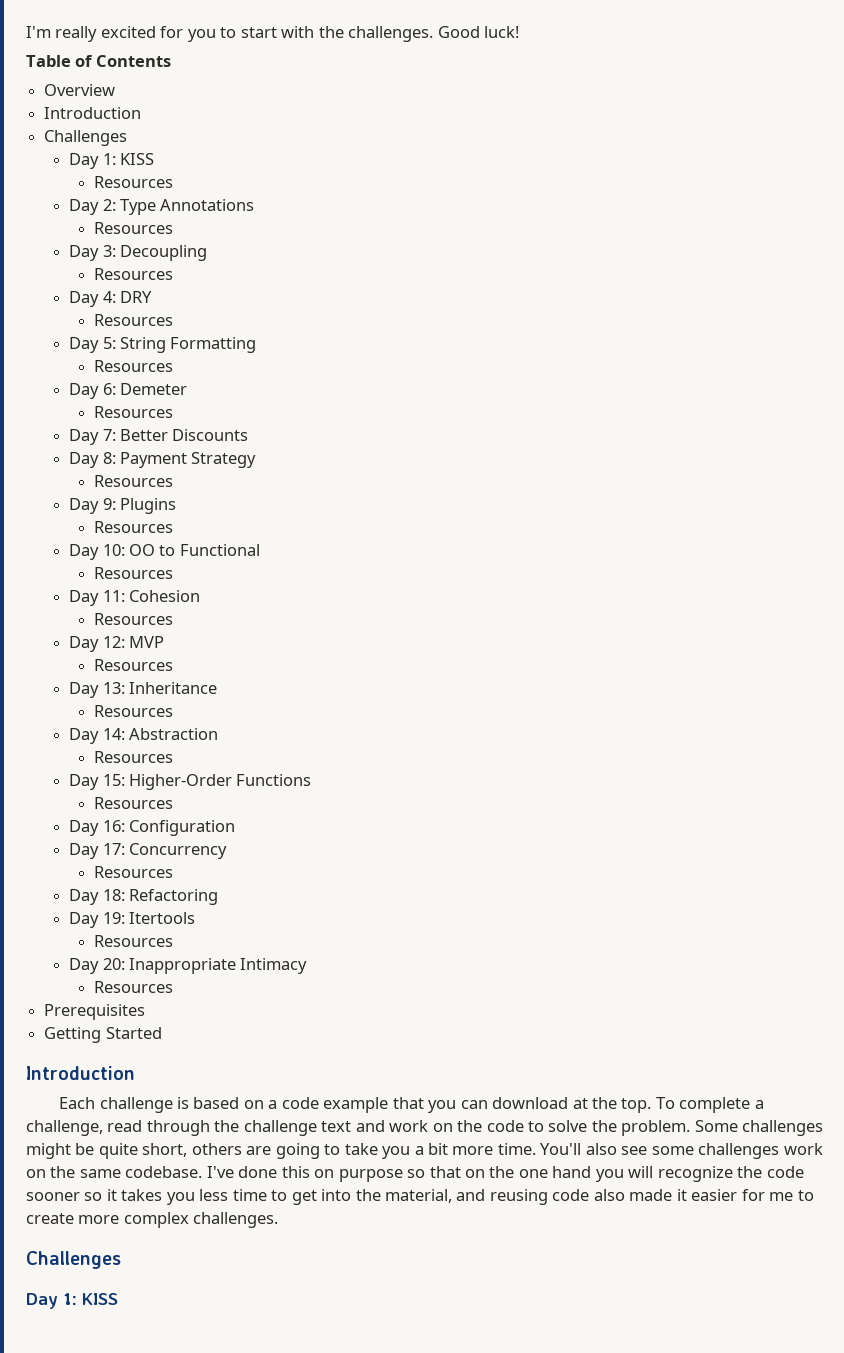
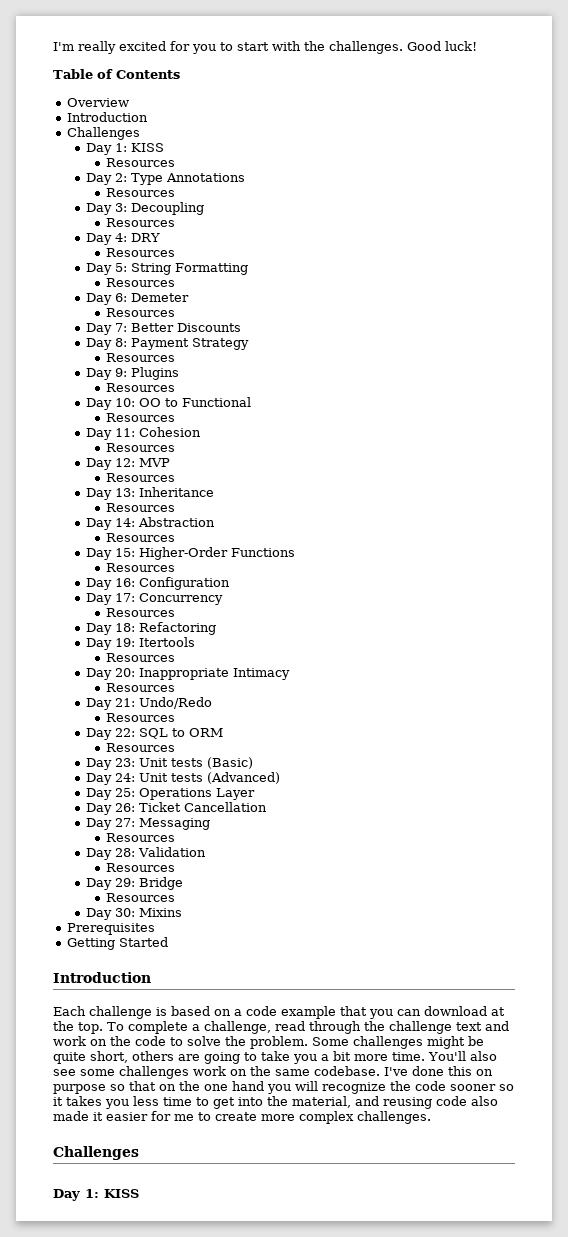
(173, 987) none -> [86,697,213,710] [106,713,176,722] [86,728,224,740] [106,743,176,752] [86,757,254,770] [86,772,281,785] [86,788,256,800] [86,802,268,815] [86,818,211,830] [106,833,176,842] [86,847,207,860] [106,863,176,872] [86,877,184,890] [106,893,176,902] [86,908,183,920] // Day 21: Undo/Redo // Resources // Day 22: SQL to ORM // Resources // Day 23: Unit tests (Basic) // Day 24: Unit tests (Advanced) // Day 25: Operations Layer // Day 26: Ticket Cancellation // Day 27: Messaging // Resources // Day 28: Validation // Resources // Day 29: Bridge // Resources // Day 30: Mixins

